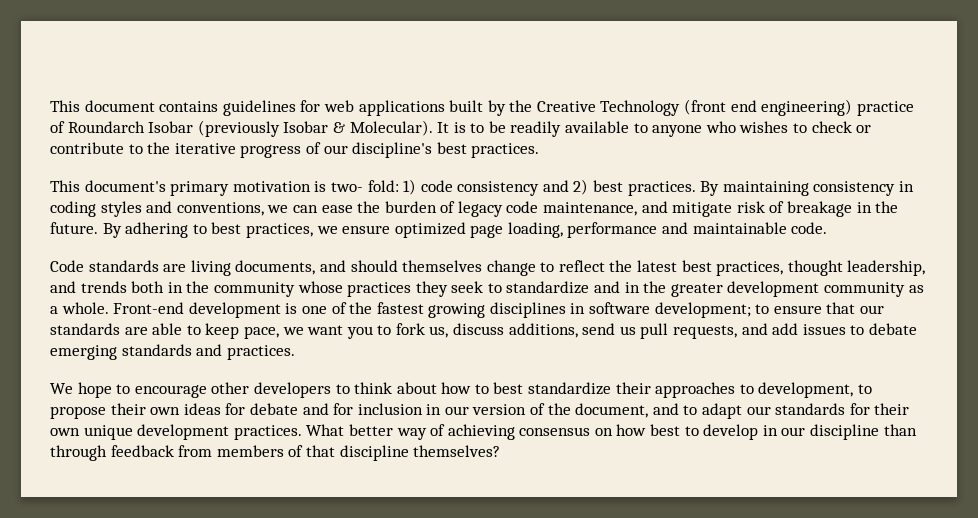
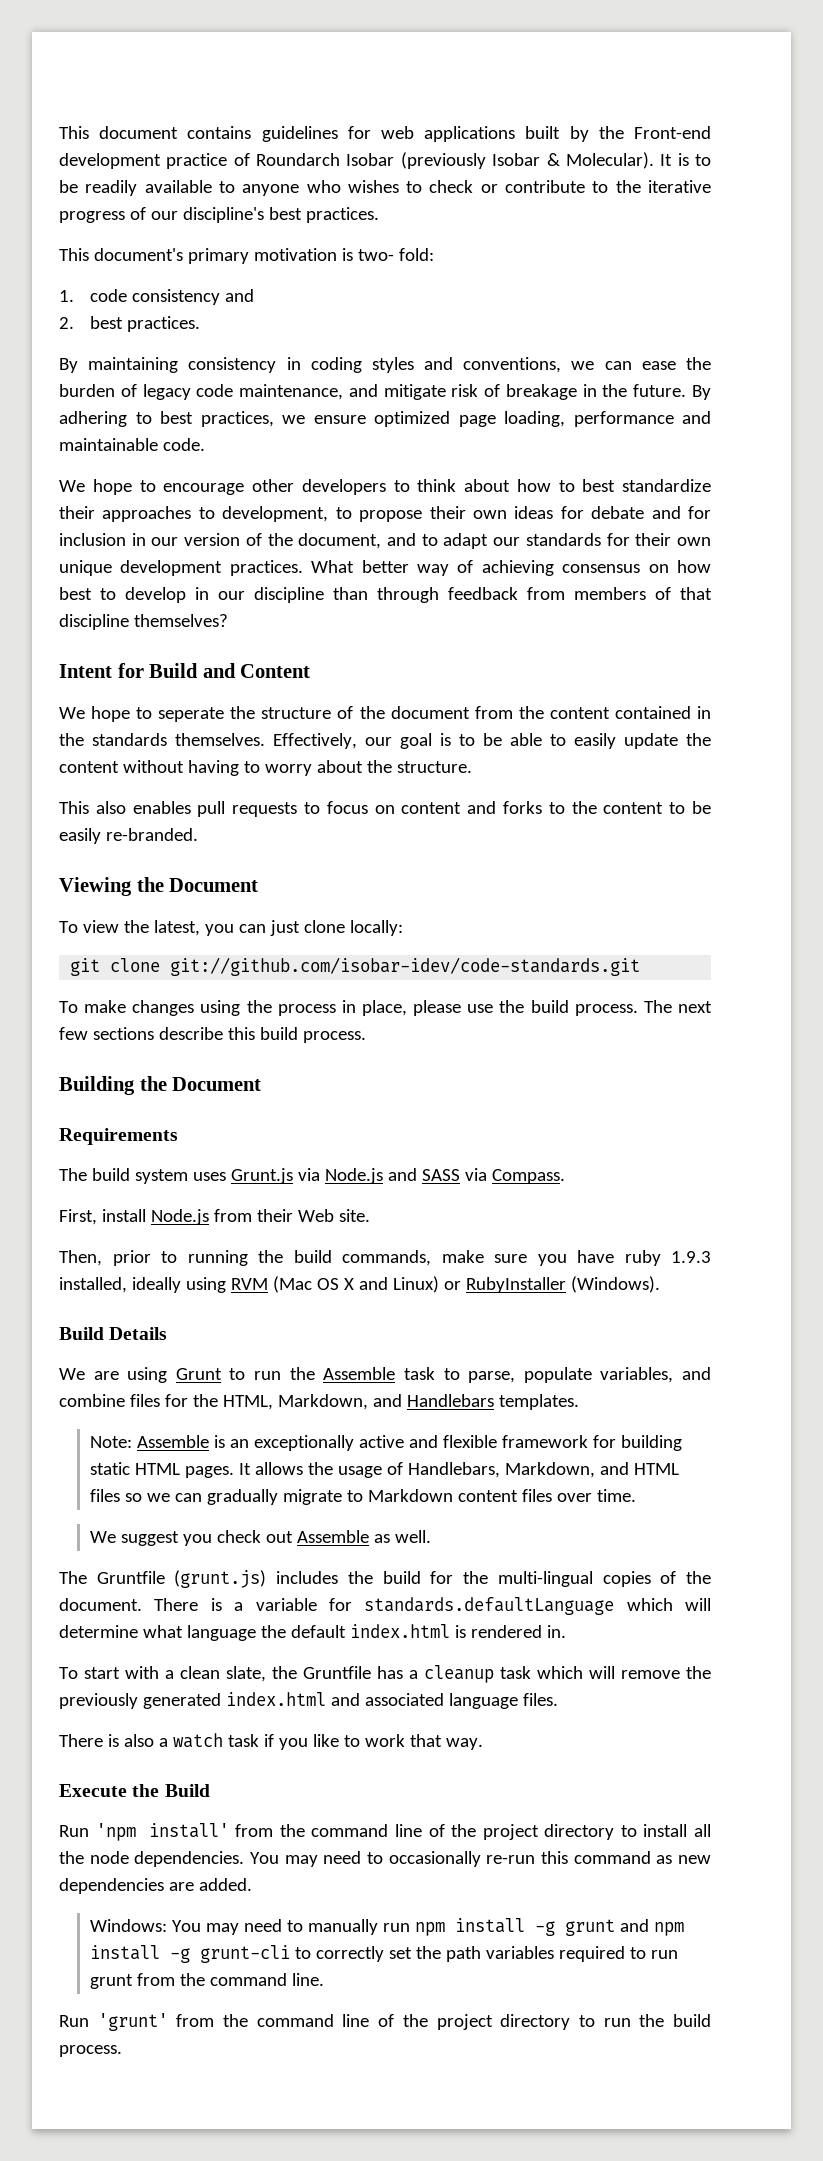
[536,99,853,116] Creative Technology (front end engineering) -> [634,126,711,139] [59,153,161,169] Front-end development
[403,179,417,195] 1) -> [59,290,74,302] // 1.
[573,179,696,196] 2) best practices. -> [59,316,200,332] // 2. best practices. //
[50,260,926,276] [50,281,924,297] [50,302,885,318] [50,323,917,339] [50,344,295,360] // Code standards are living documents, and should themselves change to reflect the latest best practices, thought leadership, and trends both in the community whose practices they seek to standardize and in the greater development community as a whole. Front-end development is one of the fastest growing disciplines in software development; to ensure that our standards are able to keep pace, we want you to fork us, discuss additions, send us pull requests, and add issues to debate emerging standards and practices. -> (205, 444) none
(501, 451) none -> [59,663,311,678] [59,706,712,722] [59,733,711,749] [59,760,472,776] [59,801,711,817] [59,828,198,844] [59,877,259,896] [59,920,403,936] [70,957,641,976] [59,1000,712,1016] [59,1027,366,1043] [59,1076,262,1095] [59,1128,178,1145] [59,1168,565,1184] [59,1209,370,1225] [59,1250,711,1266] [59,1276,660,1293] [59,1327,168,1340] [59,1367,711,1383] [59,1394,579,1410] [89,1435,682,1451] [89,1462,679,1478] [89,1489,636,1505] [89,1530,431,1546] [59,1570,712,1588] [59,1597,711,1615] [59,1624,566,1641] [59,1665,711,1683] [59,1692,558,1709] [59,1733,483,1750] [59,1784,210,1797] [59,1823,712,1841] [59,1851,711,1867] [59,1878,252,1894] [89,1918,684,1936] [89,1945,678,1963] [89,1973,324,1989] [59,2013,711,2031] [59,2045,122,2057] // Intent for Build and Content // We hope to seperate the structure of the document from the content contained in the standards themselves. Effectively, our goal is to be able to easily update the content without having to worry about the structure. // This also enables pull requests to focus on content and forks to the content to be easily re-branded. // Viewing the Document // To view the latest, you can just clone locally: // git clone git://github.com/isobar-idev/code-standards.git // To make changes using the process in place, please use the build process. The next few sections describe this build process. // Building the Document // Requirements // The build system uses Grunt.js via Node.js and SASS via Compass. // First, install Node.js from their Web site. // Then, prior to running the build commands, make sure you have ruby 1.9.3 installed, ideally using RVM (Mac OS X and Linux) or RubyInstaller (Windows). // Build Details // We are using Grunt to run the Assemble task to parse, populate variables, and combine files for the HTML, Markdown, and Handlebars templates. // Note: Assemble is an exceptionally active and flexible framework for building static HTML pages. It allows the usage of Handlebars, Markdown, and HTML files so we can gradually migrate to Markdown content files over time. // We suggest you check out Assemble as well. // The Gruntfile (grunt.js) includes the build for the multi-lingual copies of the document. There is a variable for standards.defaultLanguage which will determine what language the default index.html is rendered in. // To start with a clean slate, the Gruntfile has a cleanup task which will remove the previously generated index.html and associated language files. // There is also a watch task if you like to work that way. // Execute the Build // Run 'npm install' from the command line of the project directory to install all the node dependencies. You may need to occasionally re-run this command as new dependencies are added. // Windows: You may need to manually run npm install -g grunt and npm install -g grunt-cli to correctly set the path variables required to run grunt from the command line. // Run 'grunt' from the command line of the project directory to run the build process.

